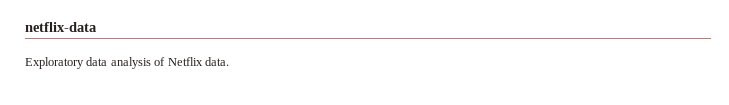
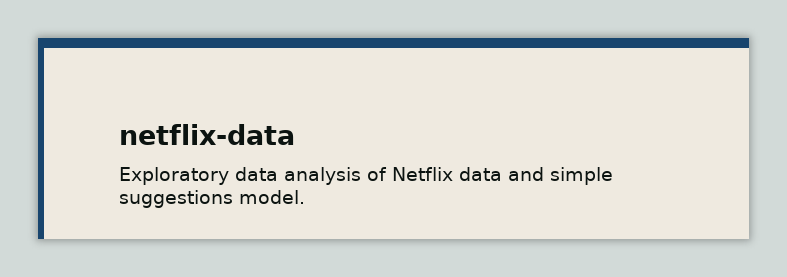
[204,57,229,66] data. -> [459,167,613,185] [119,190,305,208] data and simple suggestions model.

